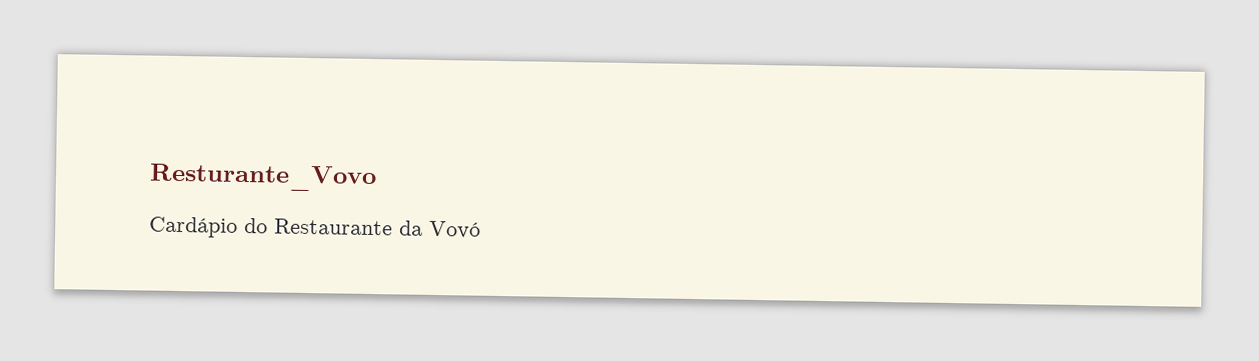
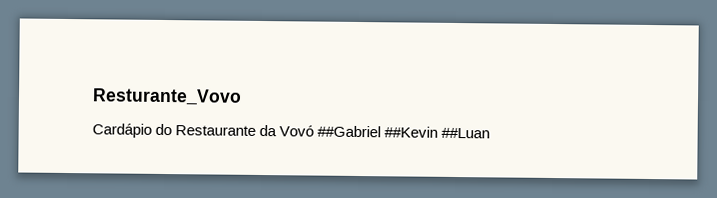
(481, 229) none -> [317,125,491,139] ##Gabriel ##Kevin ##Luan

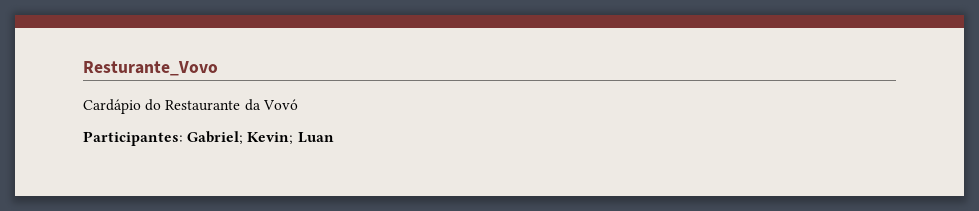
[317,125,491,139] ##Gabriel ##Kevin ##Luan -> [83,131,334,146] // Participantes: Gabriel; Kevin; Luan

